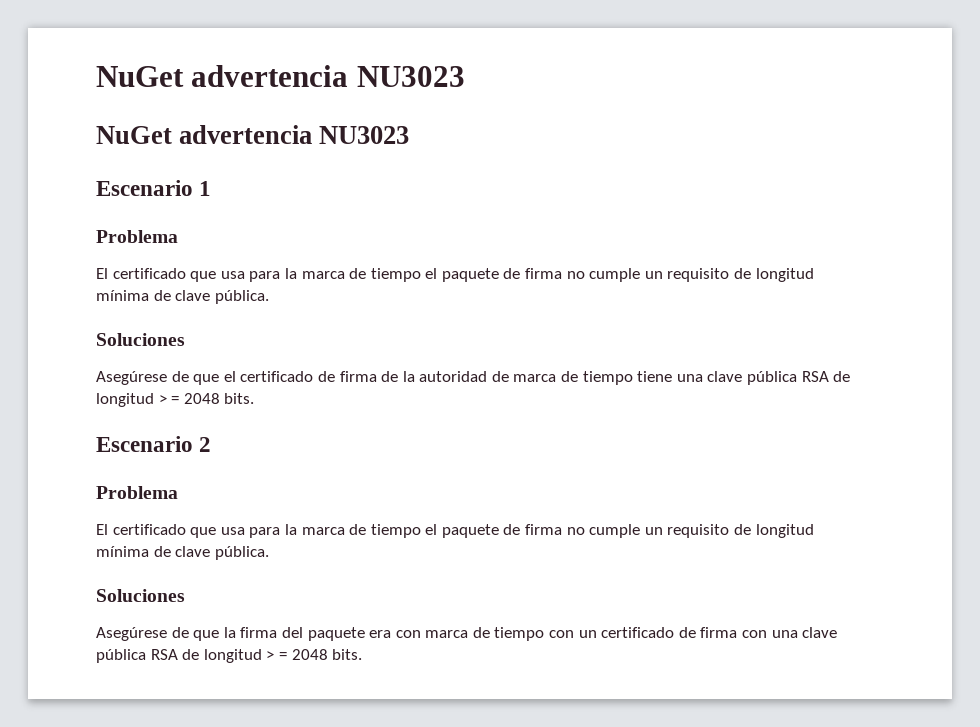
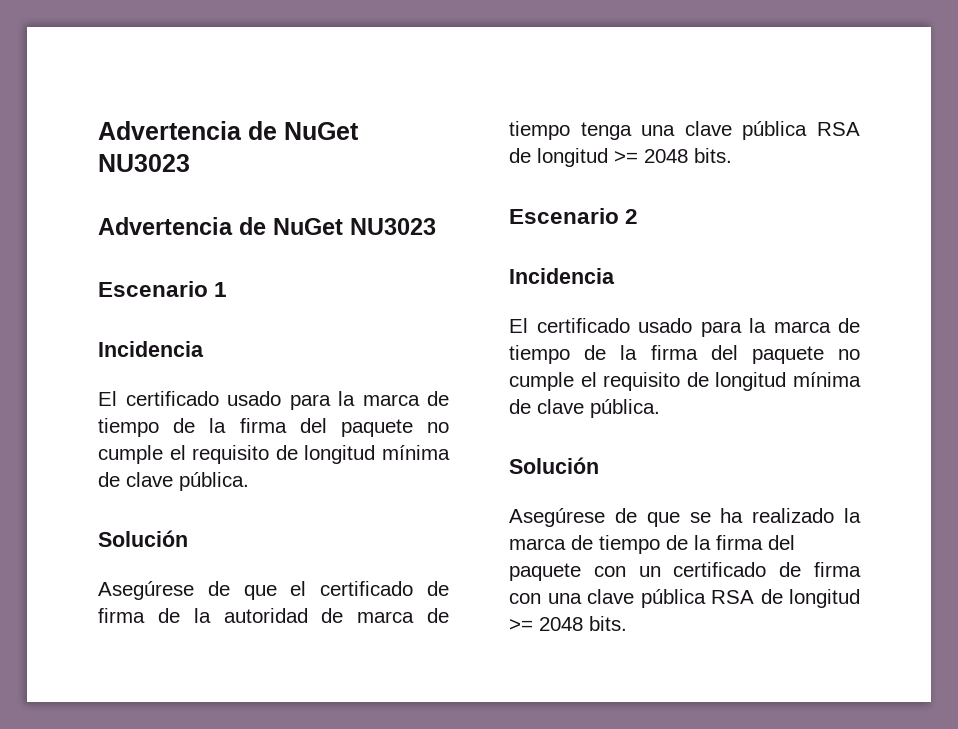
[96,65,465,87] [96,125,313,144] NuGet advertencia NU3023 // NuGet advertencia -> [98,121,359,140] [98,154,190,172] [98,217,343,235] Advertencia de NuGet NU3023 // Advertencia de NuGet
[96,230,178,243] [96,268,814,282] [96,290,269,304] [96,333,185,346] Problema // El certificado que usa para la marca de tiempo el paquete de firma no cumple un requisito de longitud mínima de clave pública. // Soluciones -> [98,341,204,357] [98,391,449,410] [98,418,449,437] [98,445,450,464] [98,472,249,491] [98,530,188,547] Incidencia // El certificado usado para la marca de tiempo de la firma del paquete no cumple el requisito de longitud mínima de clave pública. // Solución
[637,371,851,385] [96,393,180,407] tiene una clave pública RSA de longitud > = -> [580,121,860,140] [509,148,638,167] tenga una clave pública RSA de longitud >=
[96,486,178,499] [96,524,814,538] [96,546,269,560] [96,589,185,602] [96,627,545,641] Problema // El certificado que usa para la marca de tiempo el paquete de firma no cumple un requisito de longitud mínima de clave pública. // Soluciones // Asegúrese de que la firma del paquete era con marca de tiempo -> [509,268,615,284] [509,318,860,337] [509,345,860,364] [509,372,861,391] [509,399,660,418] [509,457,599,474] [509,508,861,527] [509,535,795,554] [509,563,581,581] Incidencia // El certificado usado para la marca de tiempo de la firma del paquete no cumple el requisito de longitud mínima de clave pública. // Solución // Asegúrese de que se ha realizado la marca de tiempo de la firma del paquete
[266,651,287,660] > = -> [509,619,533,631] >=

